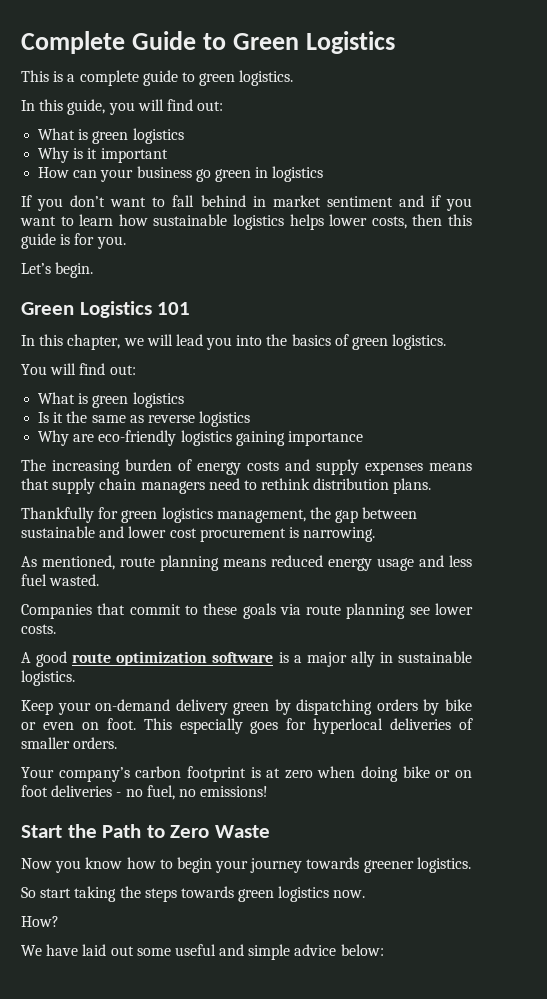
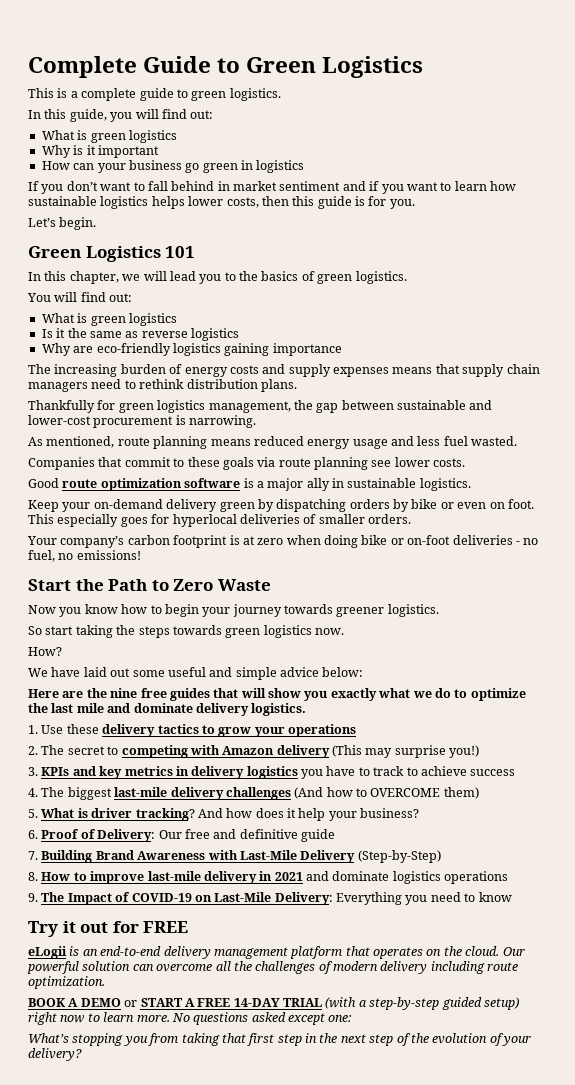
[236,335,263,346] into -> [224,272,236,281] to
[128,526,197,538] lower cost -> [28,415,91,425] lower-cost
[21,651,68,667] A good -> [28,478,59,488] Good
[454,770,472,778] [21,785,48,797] on foot -> [407,535,451,545] on-foot
(384, 950) none -> [28,688,526,701] [28,703,307,716] [28,724,356,737] [28,745,480,758] [28,766,516,779] [28,787,479,800] [28,808,420,821] [28,829,335,842] [28,850,441,863] [28,871,509,884] [28,892,512,905] [28,921,189,937] [28,946,525,959] [27,961,519,974] [28,976,105,989] [28,997,519,1010] [28,1012,353,1025] [28,1033,531,1046] [28,1048,82,1061] // Here are the nine free guides that will show you exactly what we do to optimize the last mile and dominate delivery logistics. // 1. Use these delivery tactics to grow your operations // 2. The secret to competing with Amazon delivery (This may surprise you!) // 3. KPIs and key metrics in delivery logistics you have to track to achieve success // 4. The biggest last-mile delivery challenges (And how to OVERCOME them) // 5. What is driver tracking? And how does it help your business? // 6. Proof of Delivery: Our free and definitive guide // 7. Building Brand Awareness with Last-Mile Delivery (Step-by-Step) // 8. How to improve last-mile delivery in 2021 and dominate logistics operations // 9. The Impact of COVID-19 on Last-Mile Delivery: Everything you need to know // Try it out for FREE // eLogii is an end-to-end delivery management platform that operates on the cloud. Our powerful solution can overcome all the challenges of modern delivery including route optimization. // BOOK A DEMO or START A FREE 14-DAY TRIAL (with a step-by-step guided setup) right now to learn more. No questions asked except one: // What’s stopping you from taking that first step in the next step of the evolution of your delivery?

